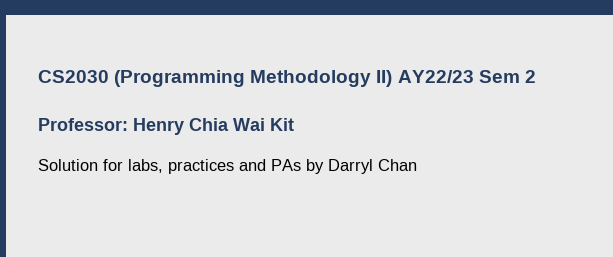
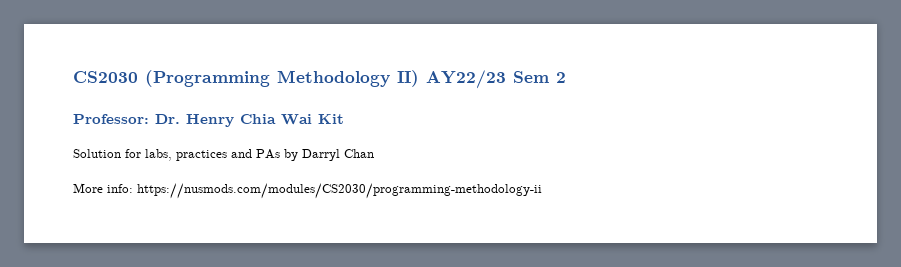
(128, 124) none -> [155,114,180,124] Dr.
(417, 165) none -> [73,183,542,199] // More info: https://nusmods.com/modules/CS2030/programming-methodology-ii

